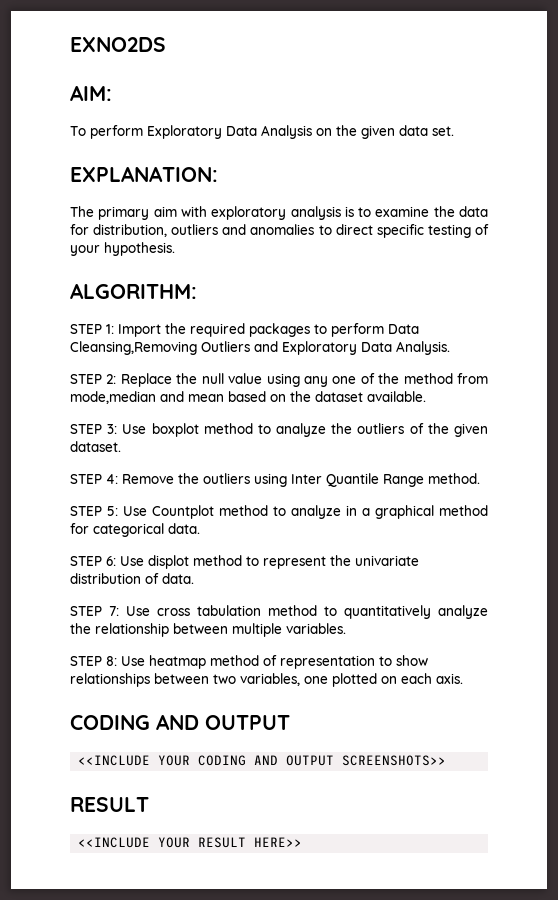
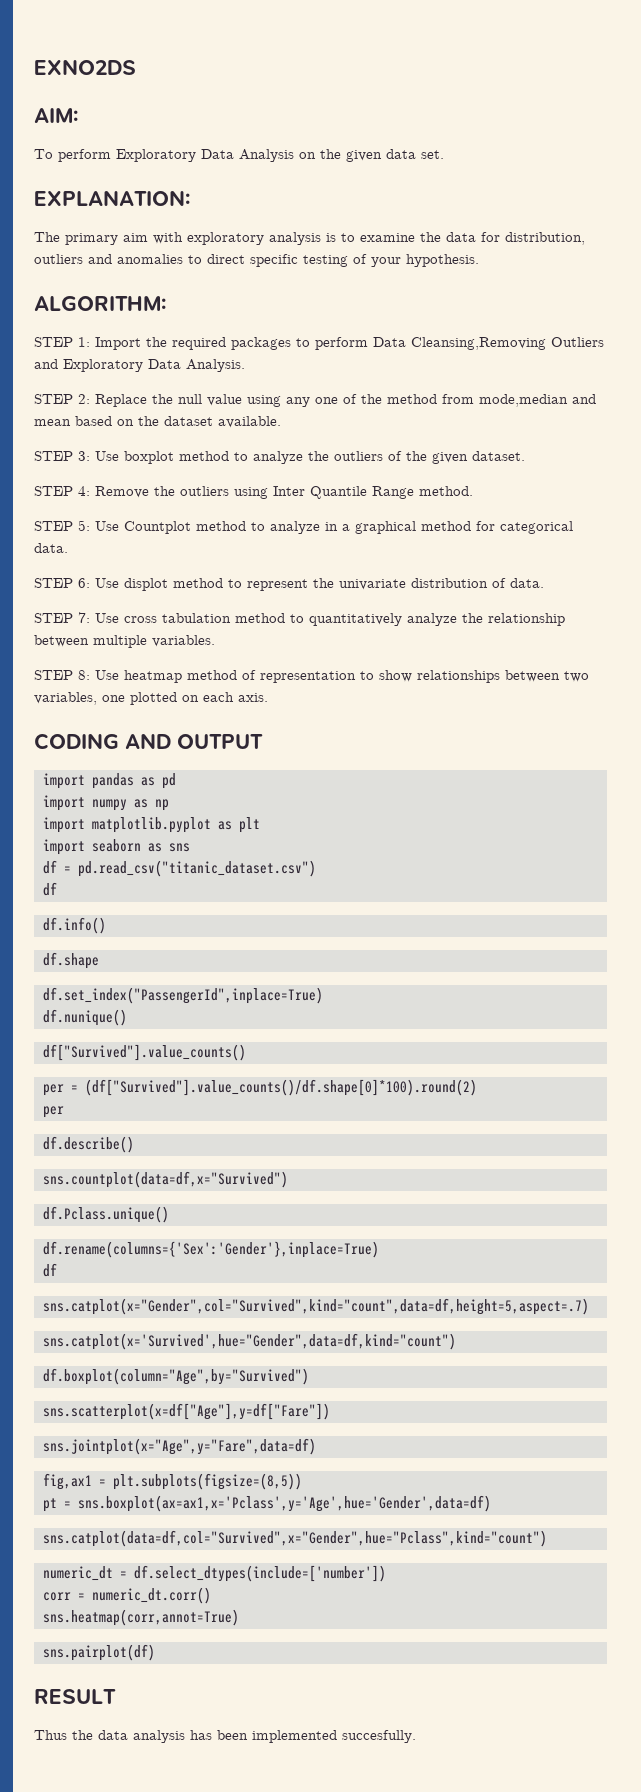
[78,755,447,766] [70,797,149,812] [78,837,303,848] <<INCLUDE YOUR CODING AND OUTPUT SCREENSHOTS>> // RESULT // <<INCLUDE YOUR RESULT HERE>> -> [43,773,176,789] [43,795,169,811] [43,817,260,833] [43,839,190,855] [43,860,316,877] [43,882,57,896] [43,917,106,934] [43,952,99,969] [43,987,323,1004] [43,1009,127,1026] [43,1044,246,1061] [43,1079,477,1096] [43,1106,64,1118] [43,1136,134,1153] [43,1171,288,1188] [43,1206,169,1223] [43,1241,379,1258] [43,1263,57,1277] [43,1298,589,1315] [43,1333,456,1350] [43,1368,309,1385] [43,1403,330,1420] [43,1438,316,1455] [43,1473,302,1490] [43,1495,491,1512] [43,1530,547,1547] [43,1565,386,1582] [43,1587,211,1604] [43,1609,239,1626] [43,1644,155,1661] [34,1689,116,1704] [34,1730,416,1743] import pandas as pd // import numpy as np // import matplotlib.pyplot as plt // import seaborn as sns // df = pd.read_csv("titanic_dataset.csv") // df // df.info() // df.shape // df.set_index("PassengerId",inplace=True) // df.nunique() // df["Survived"].value_counts() // per = (df["Survived"].value_counts()/df.shape[0]*100).round(2) // per // df.describe() // sns.countplot(data=df,x="Survived") // df.Pclass.unique() // df.rename(columns={'Sex':'Gender'},inplace=True) // df // sns.catplot(x="Gender",col="Survived",kind="count",data=df,height=5,aspect=.7) // sns.catplot(x='Survived',hue="Gender",data=df,kind="count") // df.boxplot(column="Age",by="Survived") // sns.scatterplot(x=df["Age"],y=df["Fare"]) // sns.jointplot(x="Age",y="Fare",data=df) // fig,ax1 = plt.subplots(figsize=(8,5)) // pt = sns.boxplot(ax=ax1,x='Pclass',y='Age',hue='Gender',data=df) // sns.catplot(data=df,col="Survived",x="Gender",hue="Pclass",kind="count") // numeric_dt = df.select_dtypes(include=['number']) // corr = numeric_dt.corr() // sns.heatmap(corr,annot=True) // sns.pairplot(df) // RESULT // Thus the data analysis has been implemented succesfully.

